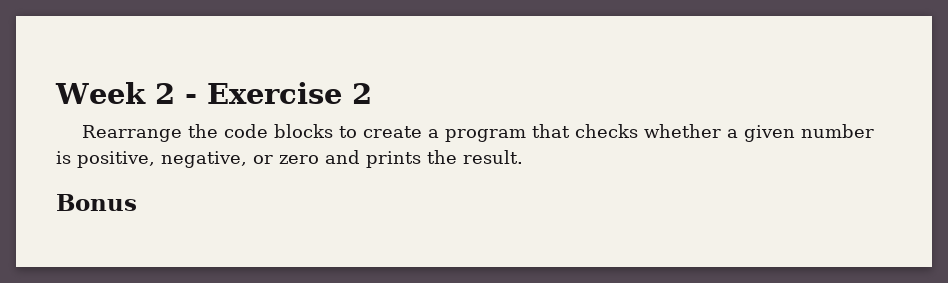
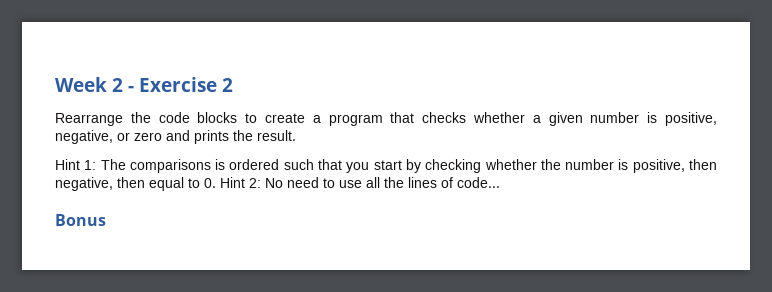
(523, 157) none -> [55,159,717,173] [55,177,500,191] // Hint 1: The comparisons is ordered such that you start by checking whether the number is positive, then negative, then equal to 0. Hint 2: No need to use all the lines of code...

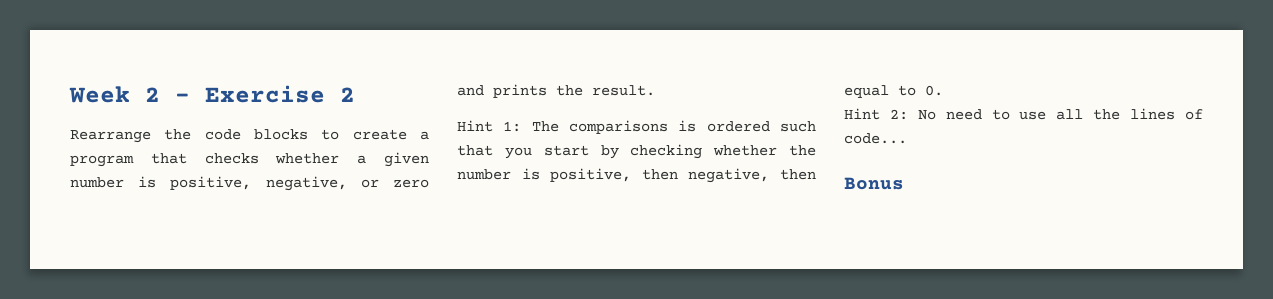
(216, 183) none -> (943, 90) //

